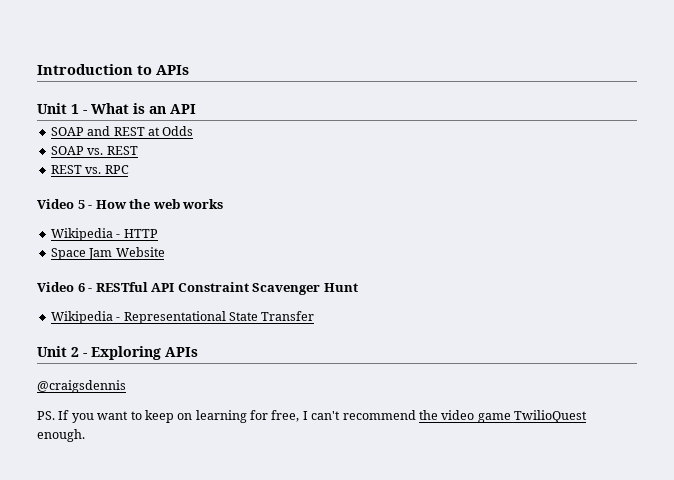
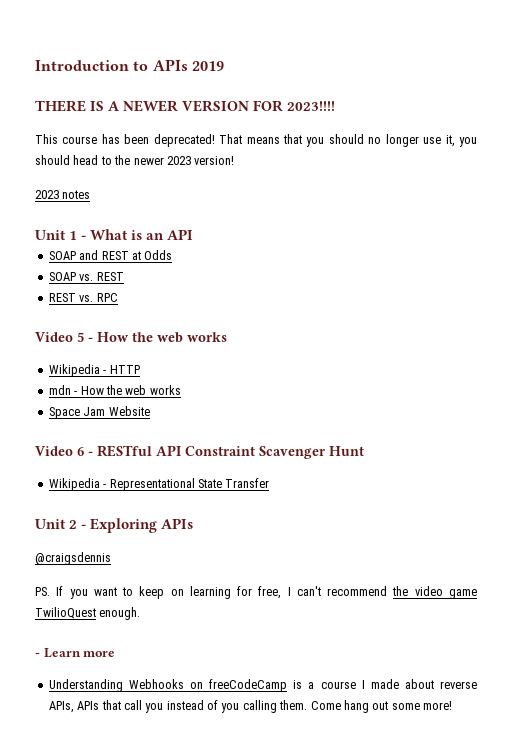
(189, 70) none -> [191,61,224,71] [35,100,336,112] [35,134,478,147] [35,155,235,165] [35,190,91,199] 2019 // THERE IS A NEWER VERSION FOR 2023!!!! // This course has been deprecated! That means that you should no longer use it, you should head to the newer 2023 version! // 2023 notes
(158, 233) none -> [48,385,181,395] // mdn - How the web works
(85, 435) none -> [35,648,116,658] [48,679,477,692] [48,700,452,713] // - Learn more // Understanding Webhooks on freeCodeCamp is a course I made about reverse APIs, APIs that call you instead of you calling them. Come hang out some more!

